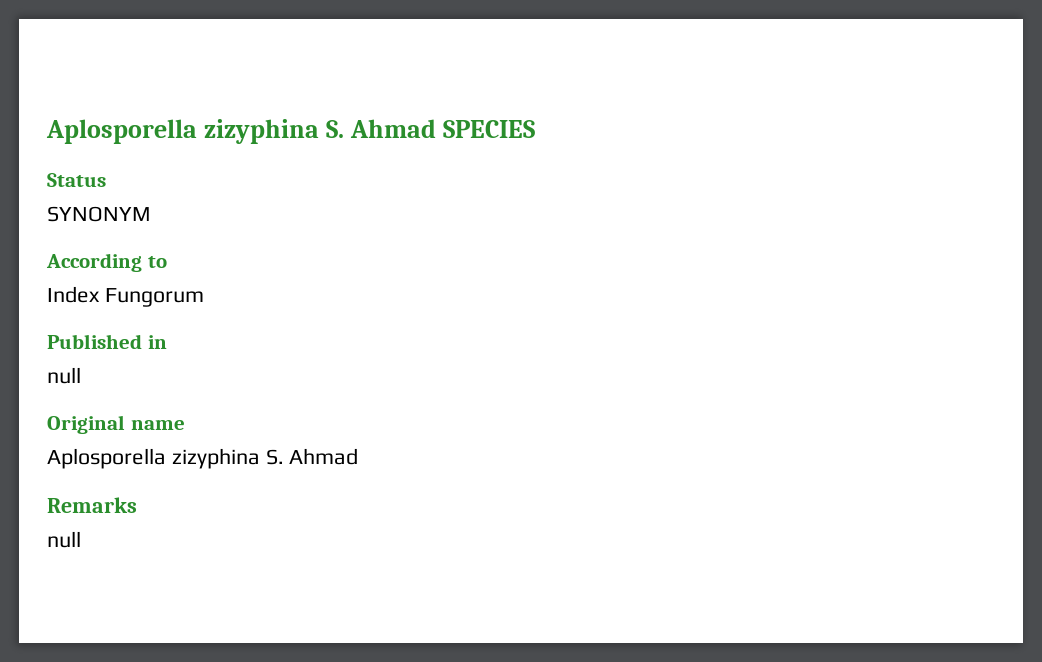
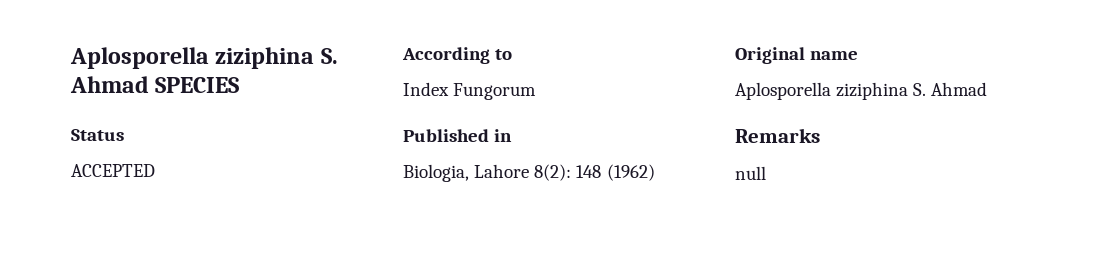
[46,119,320,144] Aplosporella zizyphina -> [70,47,315,69] Aplosporella ziziphina
[47,206,151,222] SYNONYM -> [71,164,155,177] ACCEPTED
[47,367,81,384] null -> [403,164,655,182] Biologia, Lahore 8(2): 148 (1962)
[171,448,260,469] zizyphina -> [836,82,909,100] ziziphina

